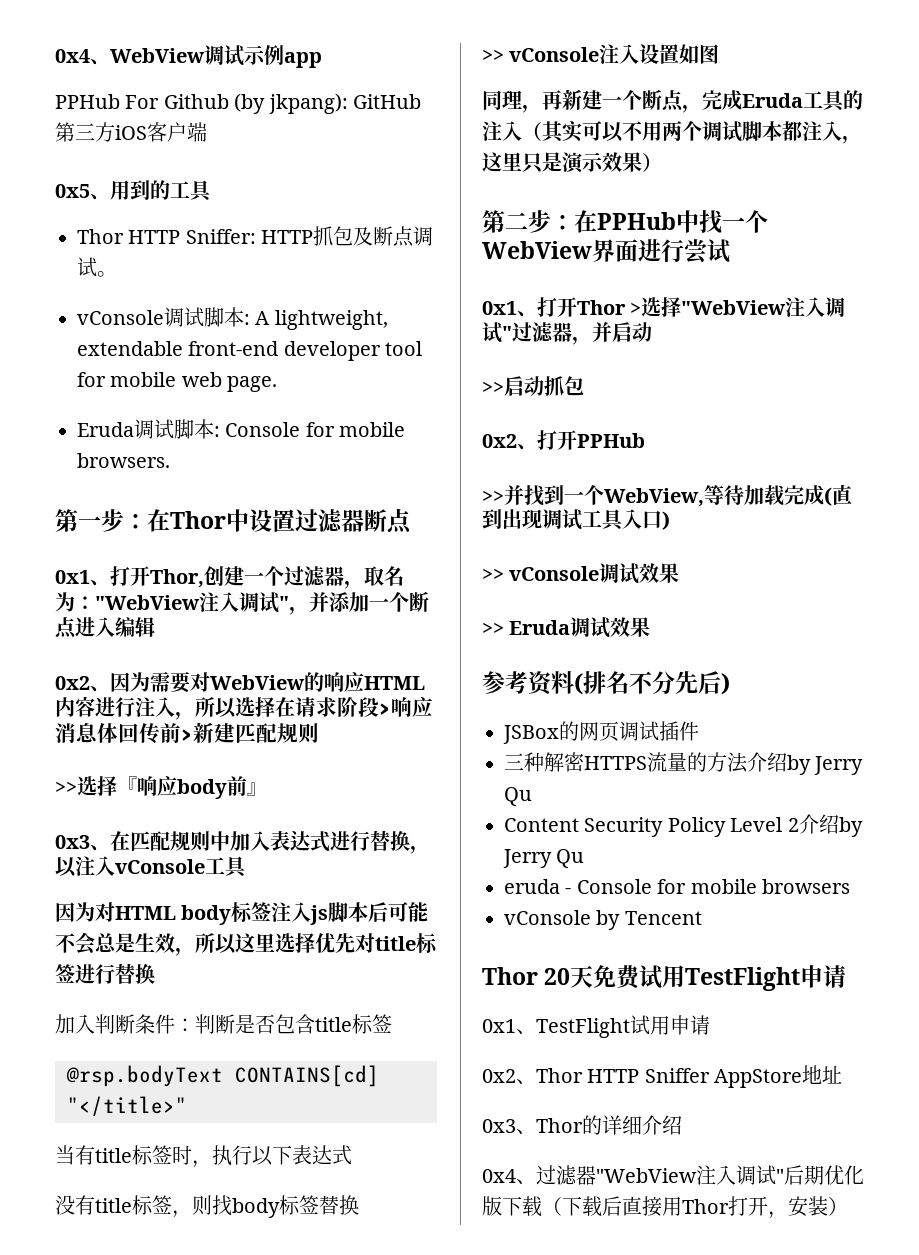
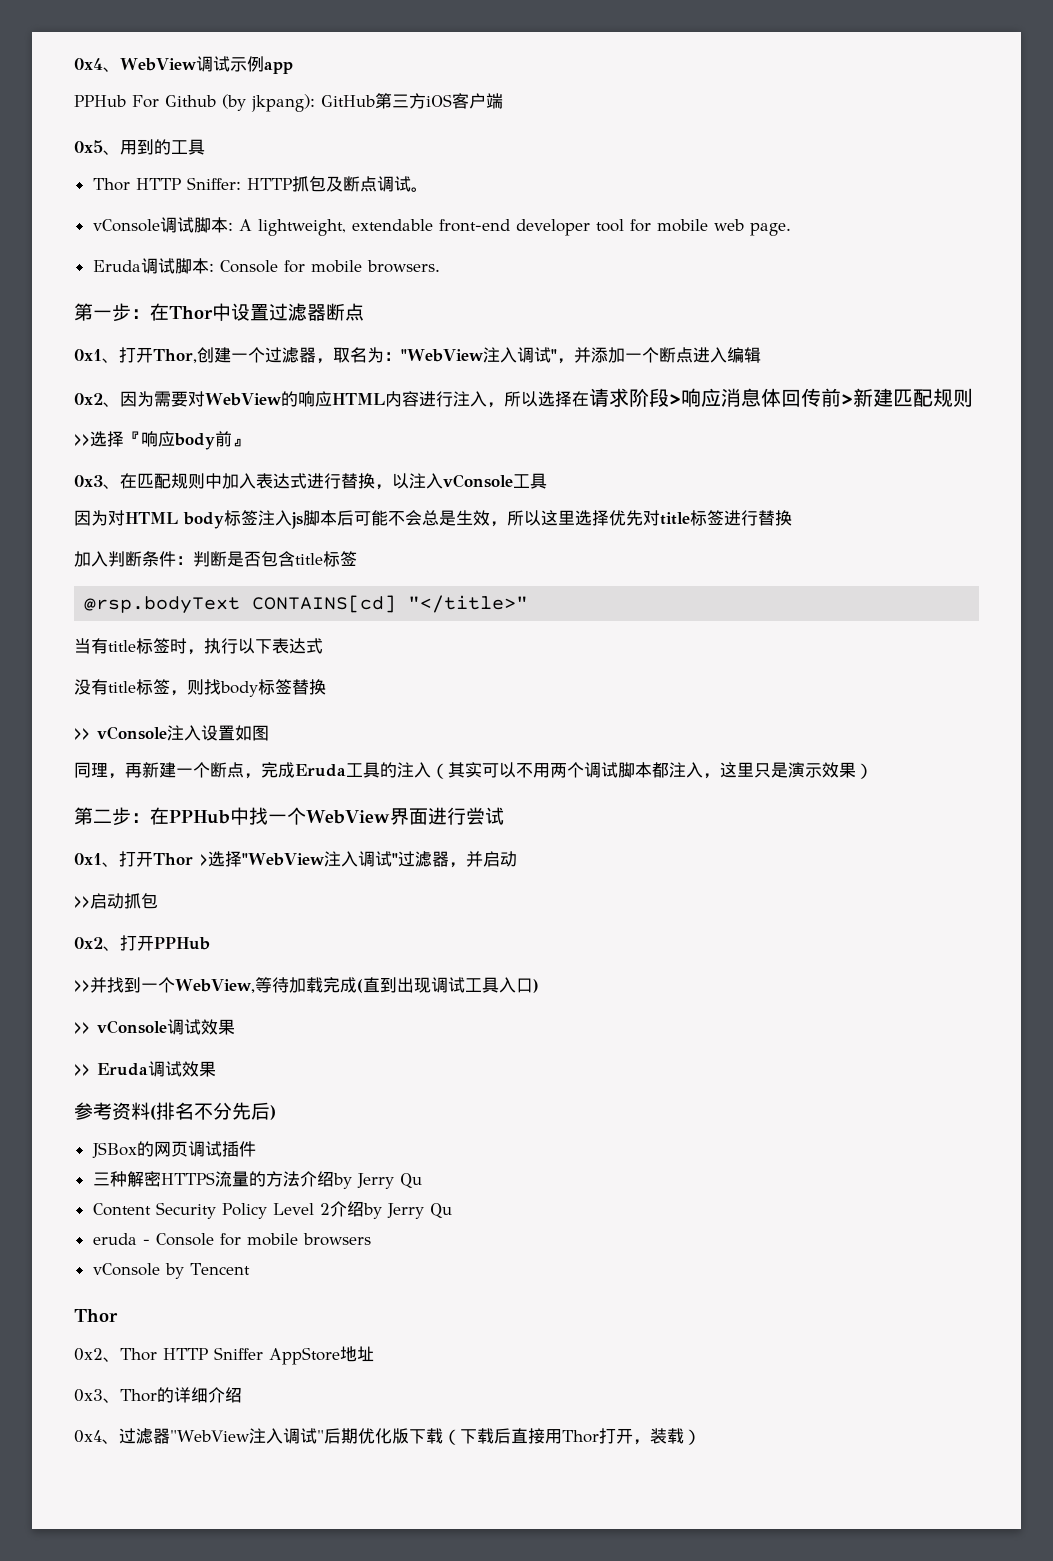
[544,965,847,991] [482,1015,710,1038] 20天免费试用TestFlight申请 // 0x1、TestFlight试用申请 -> (118, 1315) none
[788,1196,828,1217] 安装 -> [649,1428,684,1444] 装载

